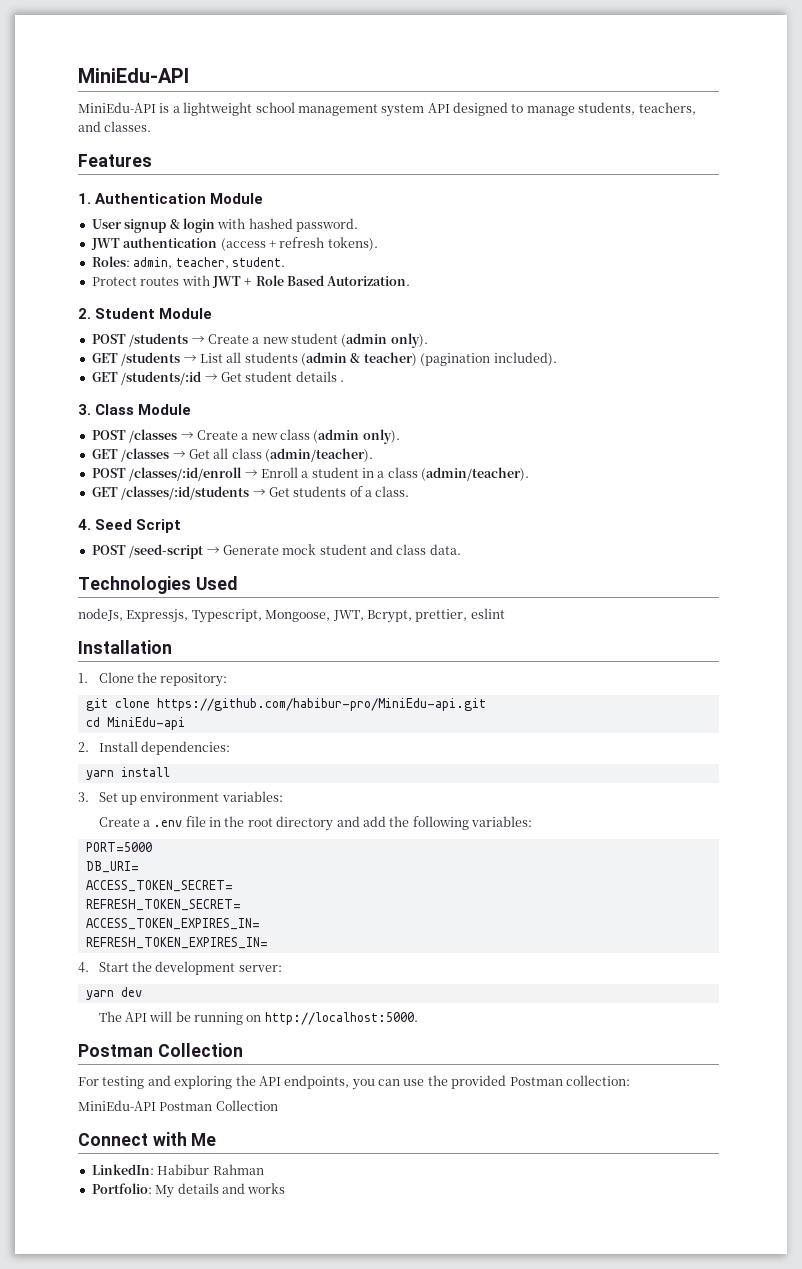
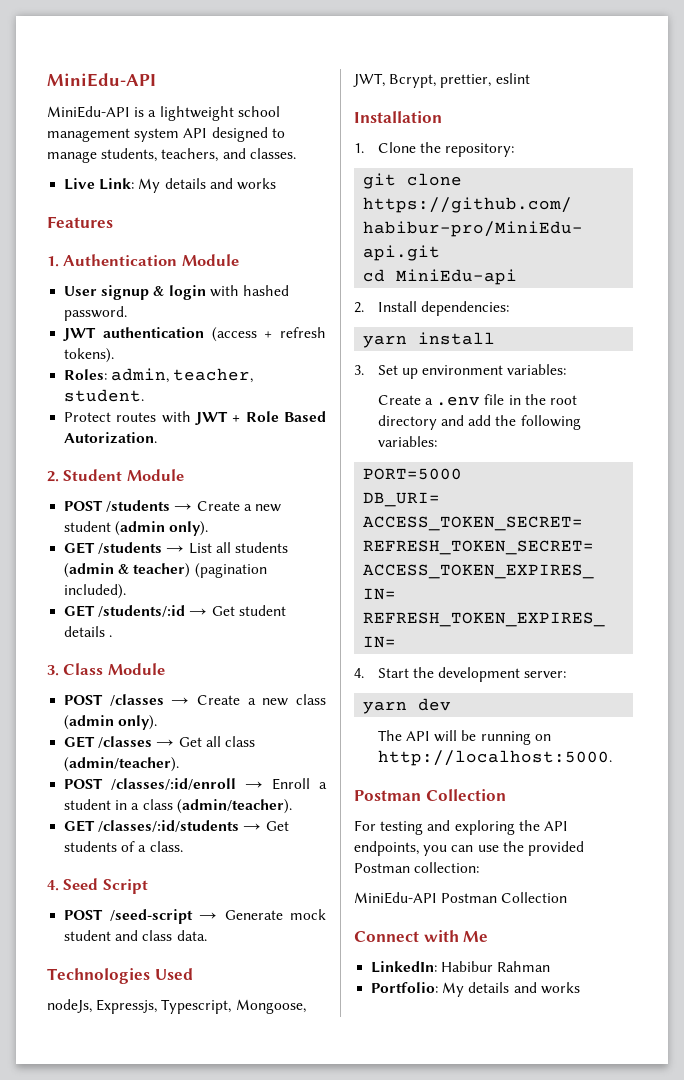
(152, 126) none -> [64,178,276,193] // Live Link: My details and works

